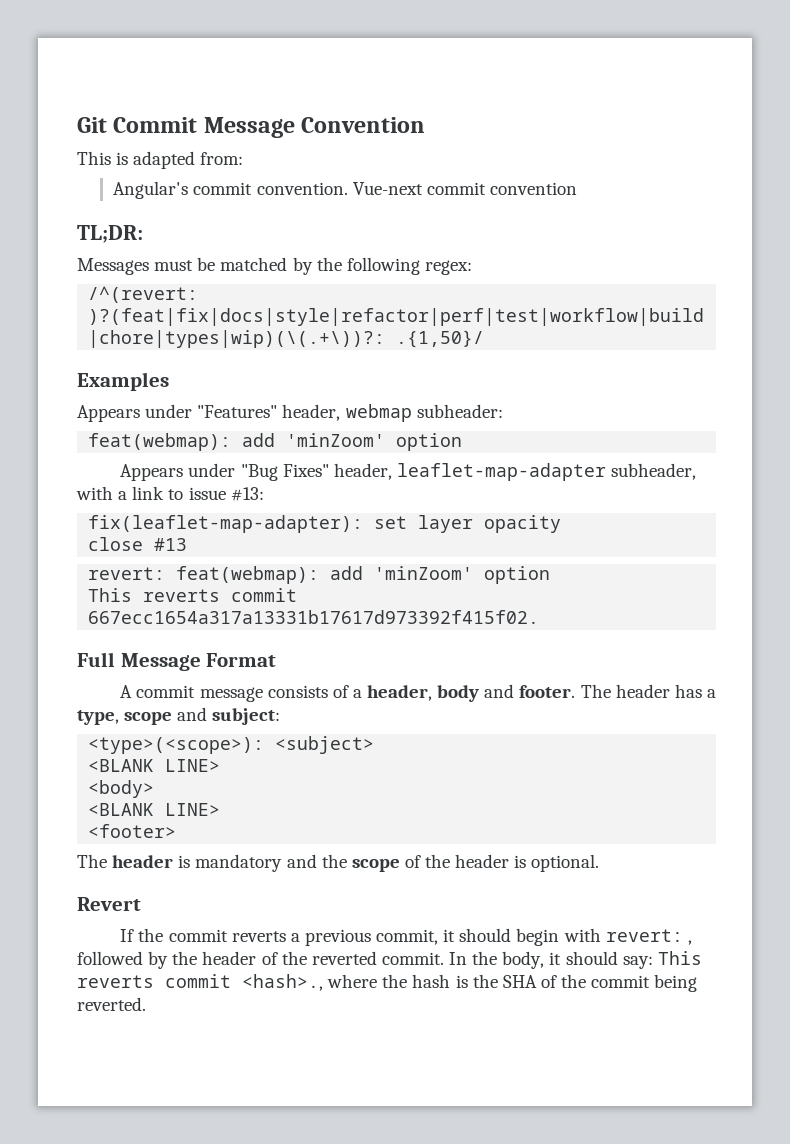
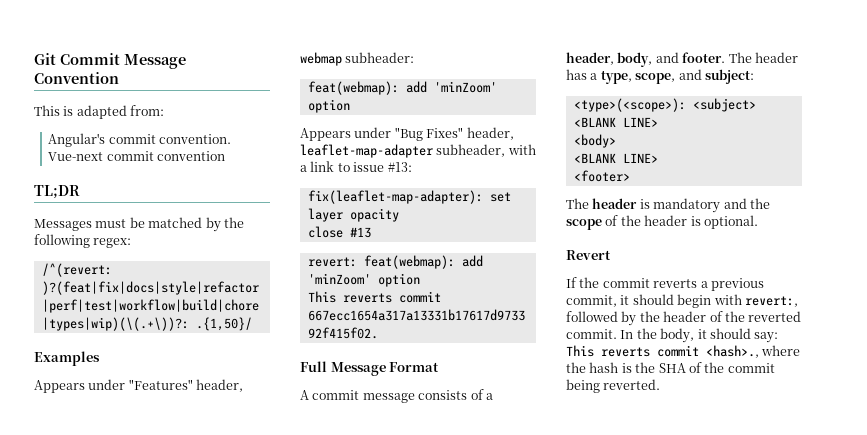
[77,225,143,243] TL;DR: -> [34,185,80,199] TL;DR
[437,685,480,702] body -> [617,52,653,67] body,
[124,712,173,725] scope -> [635,73,676,84] scope,
[605,929,692,945] revert: , -> [744,296,798,307] revert:,

